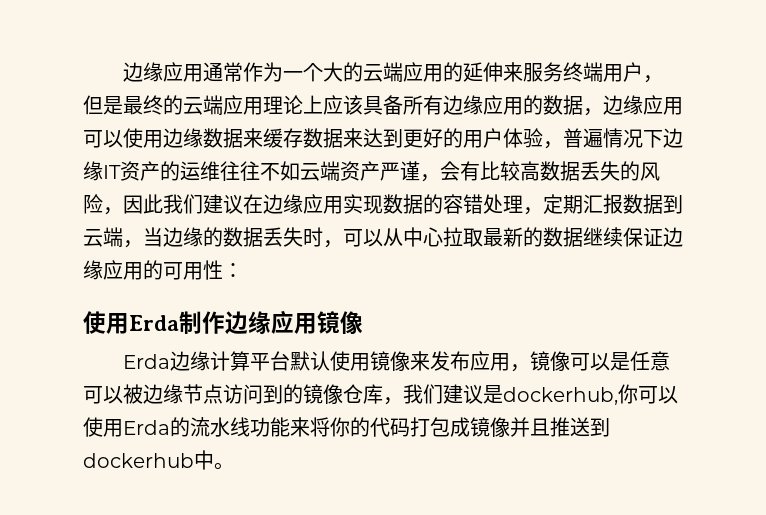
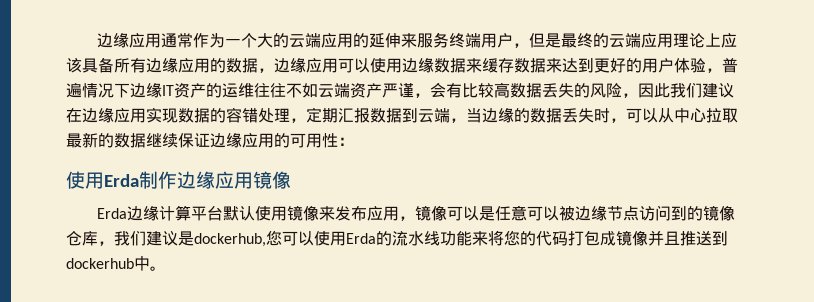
[618,384,638,404] 你 -> [266,230,282,246] 您
[330,417,350,437] 你 -> [504,230,520,246] 您

